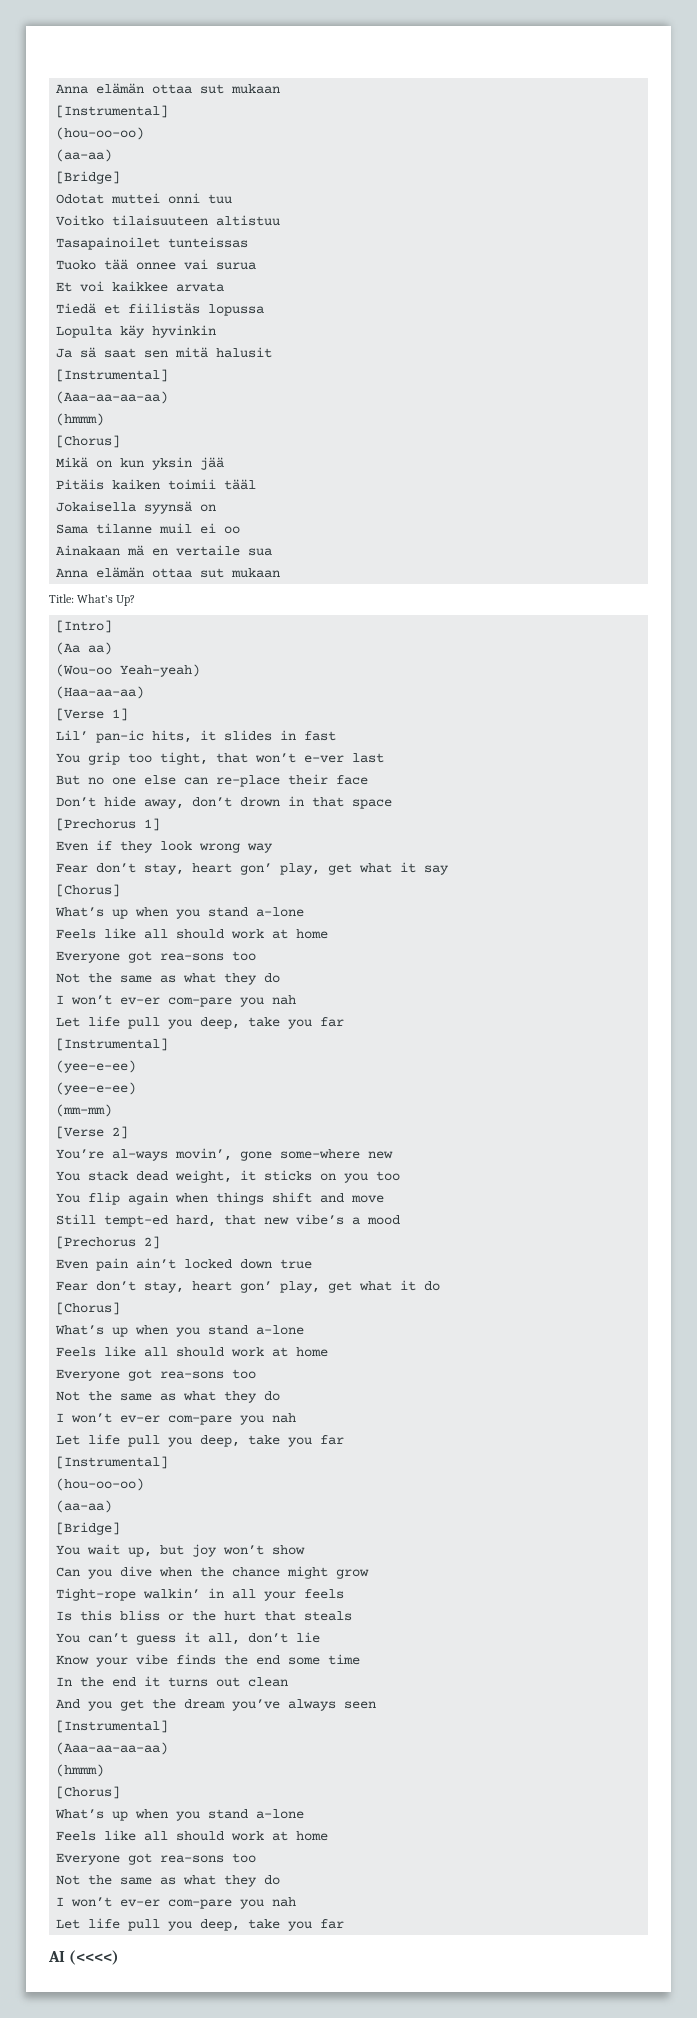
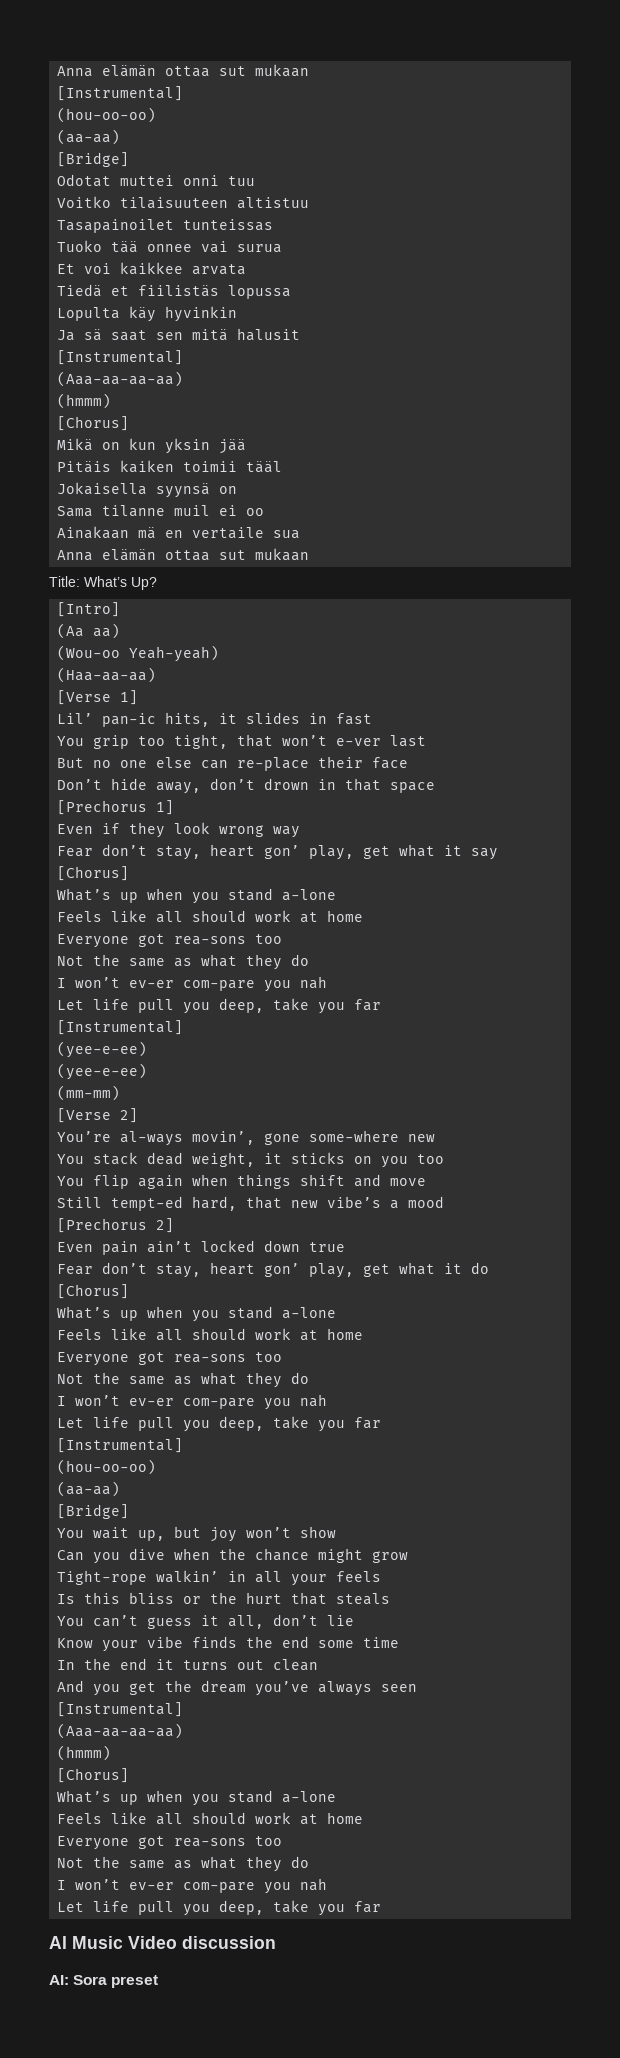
[69,1950,120,1965] (<<<<) -> [72,1936,276,1949] [49,1975,159,1988] Music Video discussion // AI: Sora preset

